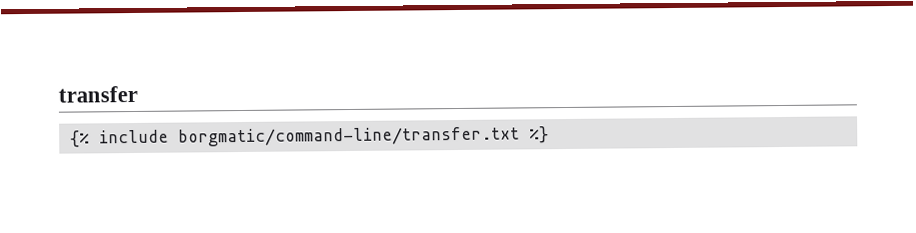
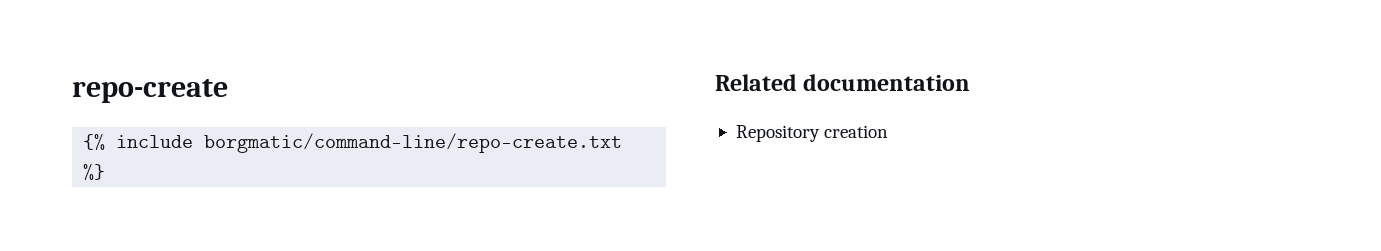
[58,85,138,103] transfer -> [72,79,228,103] repo-create
[177,126,520,147] borgmatic/command-line/transfer.txt -> [204,133,623,153] borgmatic/command-line/repo-create.txt
(549, 135) none -> [715,74,971,91] [735,125,889,142] // Related documentation // Repository creation

